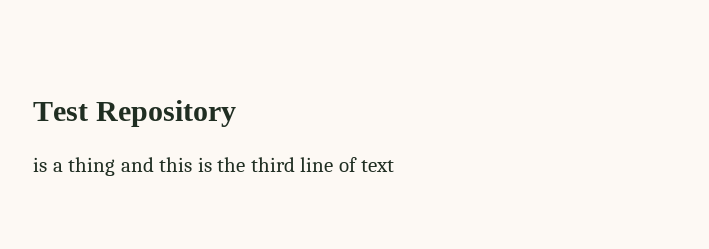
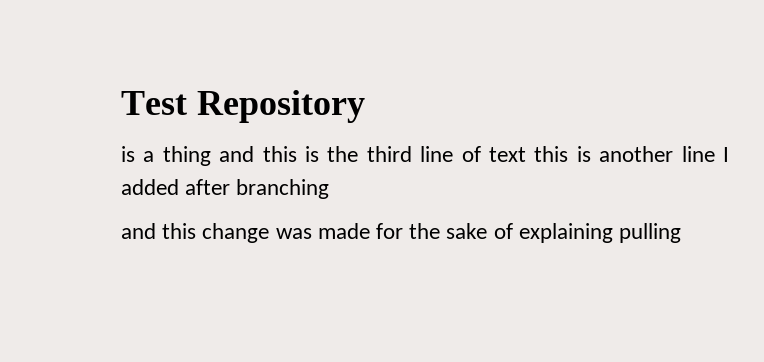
(395, 166) none -> [534,146,729,162] [121,179,330,199] [121,223,682,243] this is another line I added after branching // and this change was made for the sake of explaining pulling

